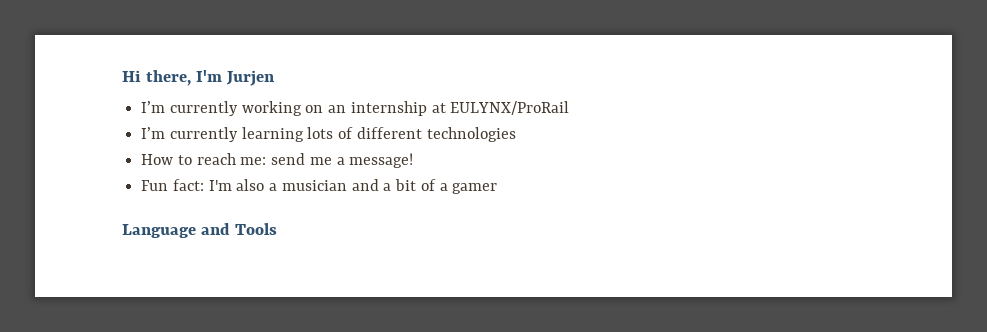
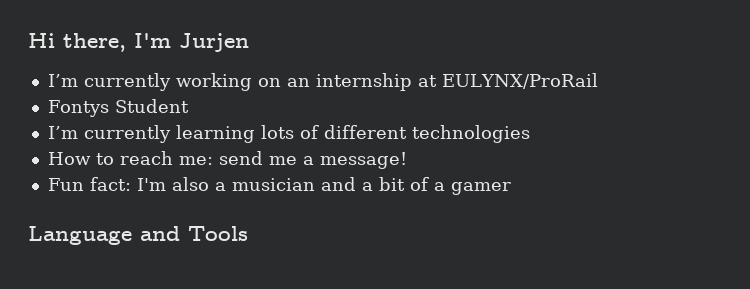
(570, 108) none -> [47,99,189,117] // Fontys Student

